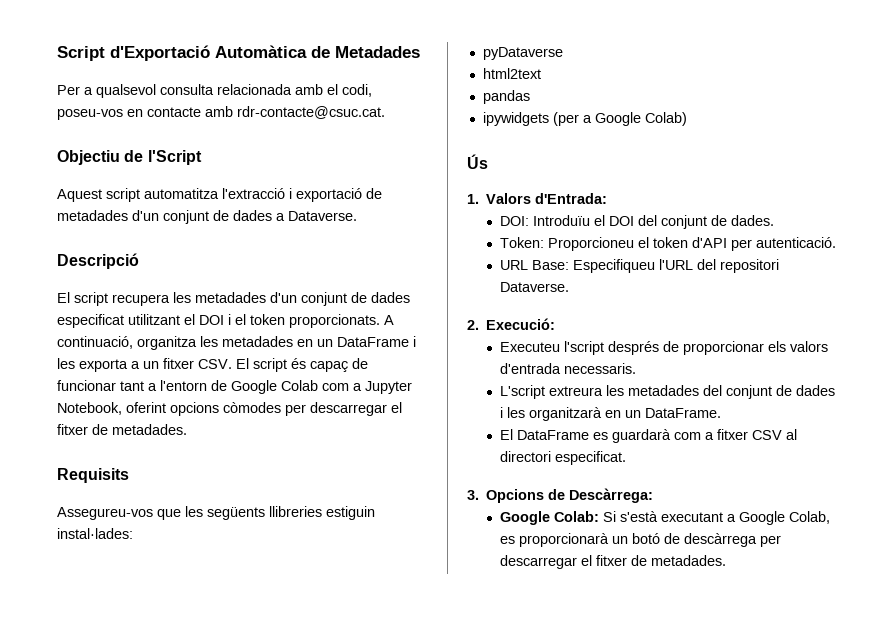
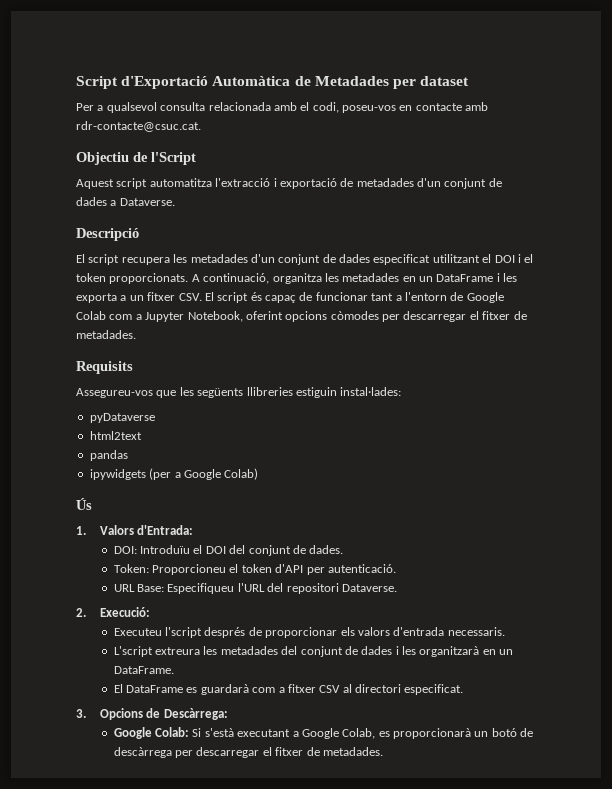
(420, 52) none -> [392,76,470,89] per dataset

